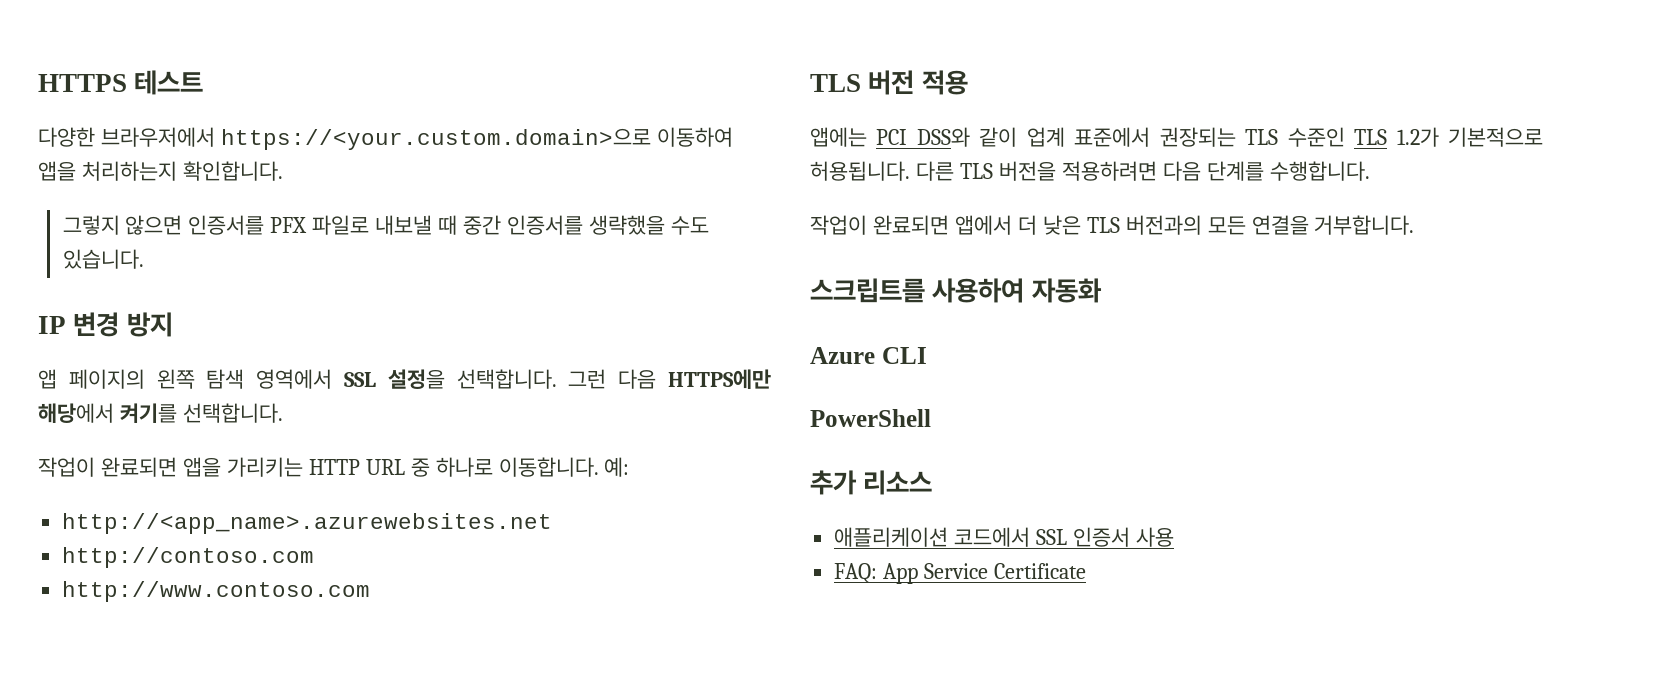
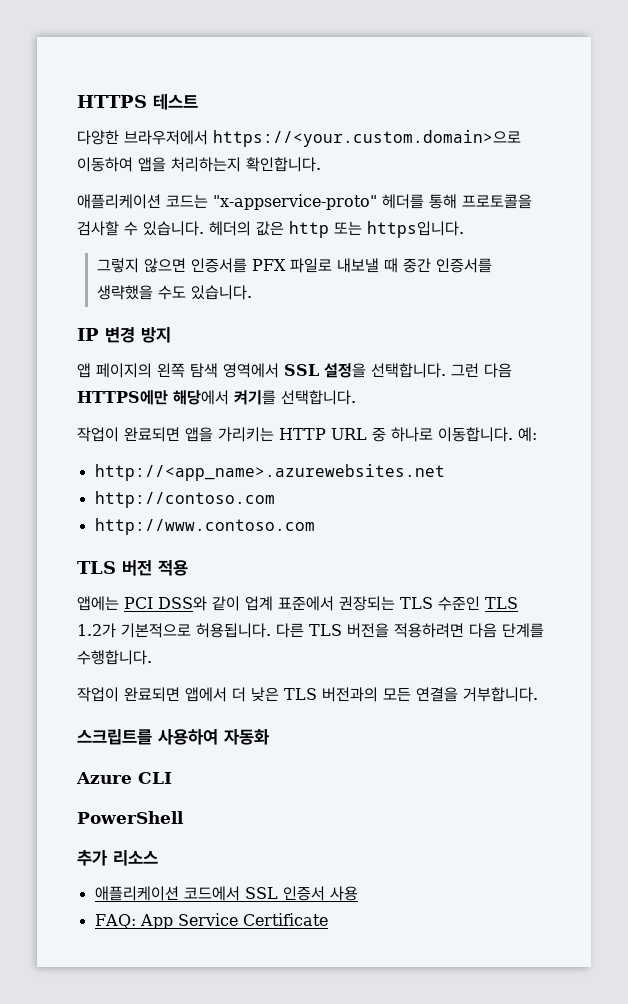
(283, 171) none -> [77,194,532,210] [77,221,464,238] // 애플리케이션 코드는 "x-appservice-proto" 헤더를 통해 프로토콜을 검사할 수 있습니다. 헤더의 값은 http 또는 https입니다.

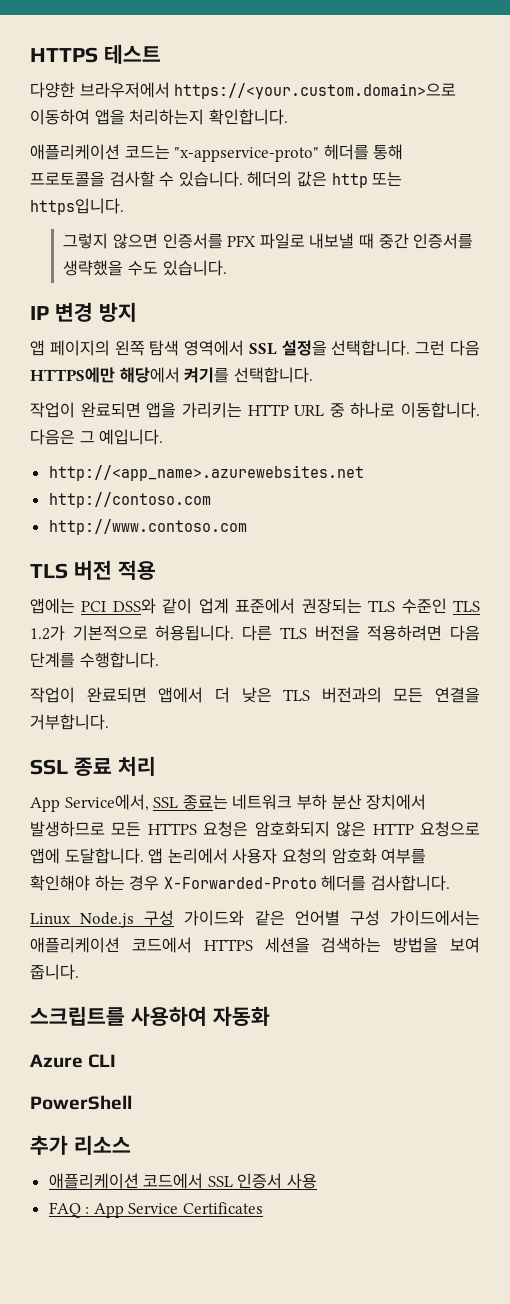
[518,427,537,442] 예: -> [30,429,164,445] 다음은 그 예입니다.
(538, 694) none -> [30,756,156,776] [30,794,427,812] [30,821,480,837] [30,848,427,864] [30,875,450,891] [30,910,481,928] [30,937,480,953] [30,964,79,980] // SSL 종료 처리 // App Service에서, SSL 종료는 네트워크 부하 분산 장치에서 발생하므로 모든 HTTPS 요청은 암호화되지 않은 HTTP 요청으로 앱에 도달합니다. 앱 논리에서 사용자 요청의 암호화 여부를 확인해야 하는 경우 X-Forwarded-Proto 헤더를 검사합니다. // Linux Node.js 구성 가이드와 같은 언어별 구성 가이드에서는 애플리케이션 코드에서 HTTPS 세션을 검색하는 방법을 보여 줍니다.
[94,914,136,929] FAQ: -> [48,1202,90,1218] FAQ :
[242,913,328,926] Certificate -> [183,1202,264,1214] Certificates

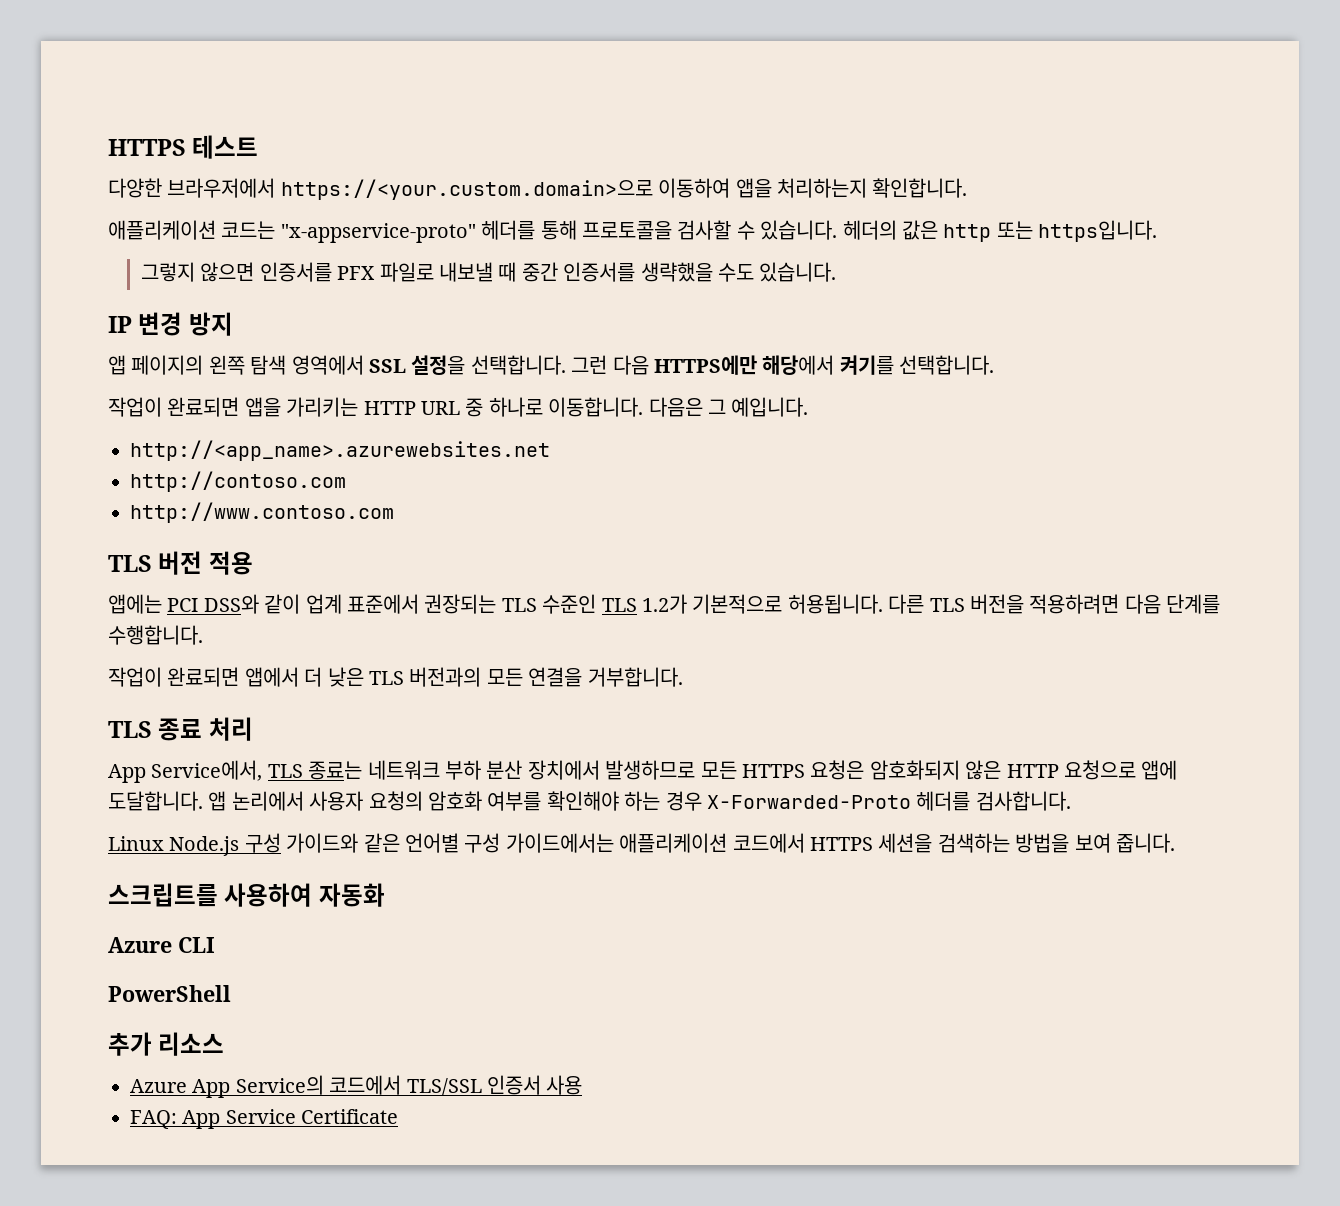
[30,759,68,775] SSL -> [108,721,152,738] TLS
[153,797,179,808] SSL -> [267,764,303,778] TLS
[48,1173,233,1189] 애플리케이션 코드에서 SSL -> [130,1075,482,1098] Azure App Service의 코드에서 TLS/SSL
[48,1202,90,1218] FAQ : -> [130,1110,177,1129] FAQ:
[183,1202,264,1214] Certificates -> [301,1109,399,1124] Certificate

